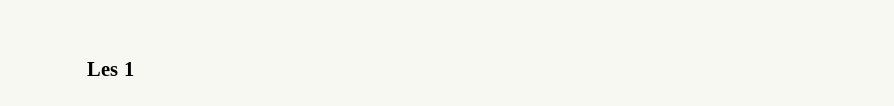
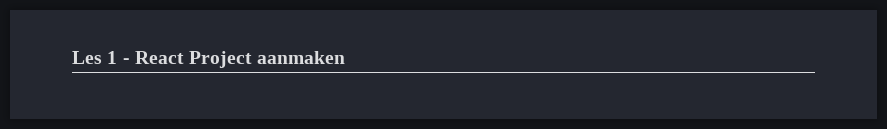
(134, 69) none -> [122,51,346,68] - React Project aanmaken

